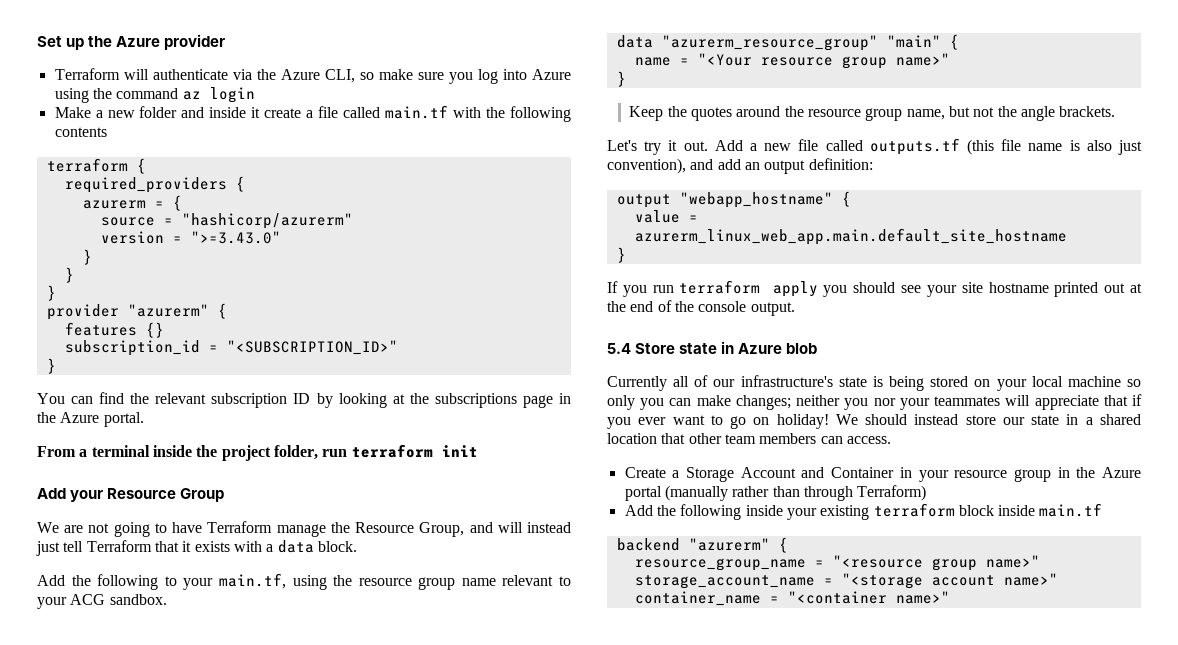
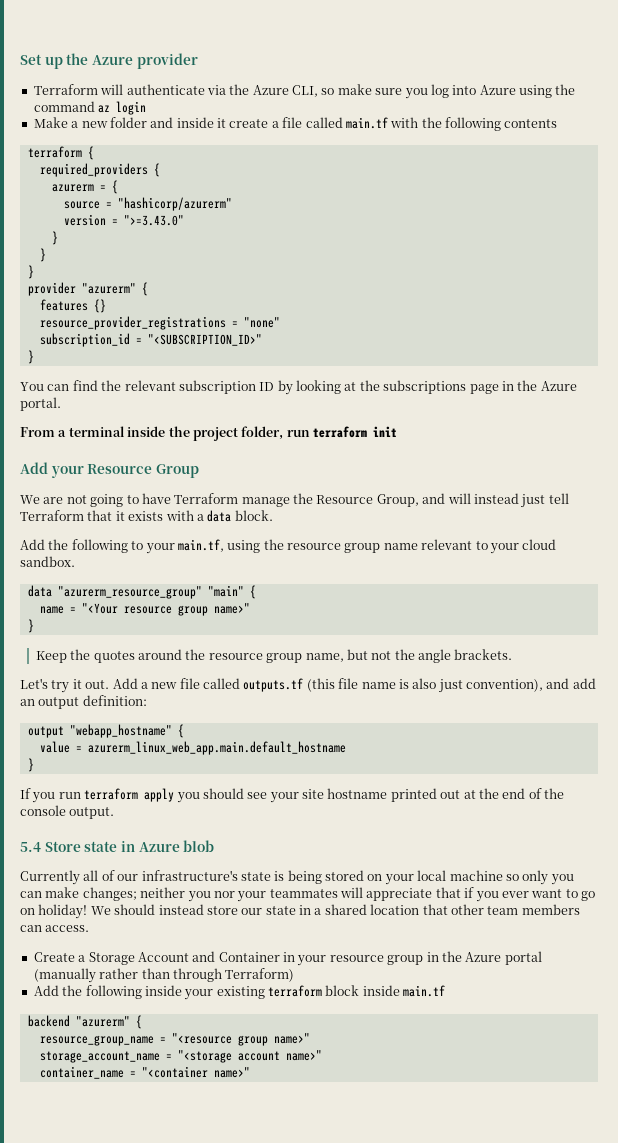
(164, 330) none -> [39,316,280,330] // resource_provider_registrations = "none"
[70,594,106,605] ACG -> [522,539,557,550] cloud
[634,228,1067,245] azurerm_linux_web_app.main.default_site_hostname -> [87,741,346,755] azurerm_linux_web_app.main.default_hostname

